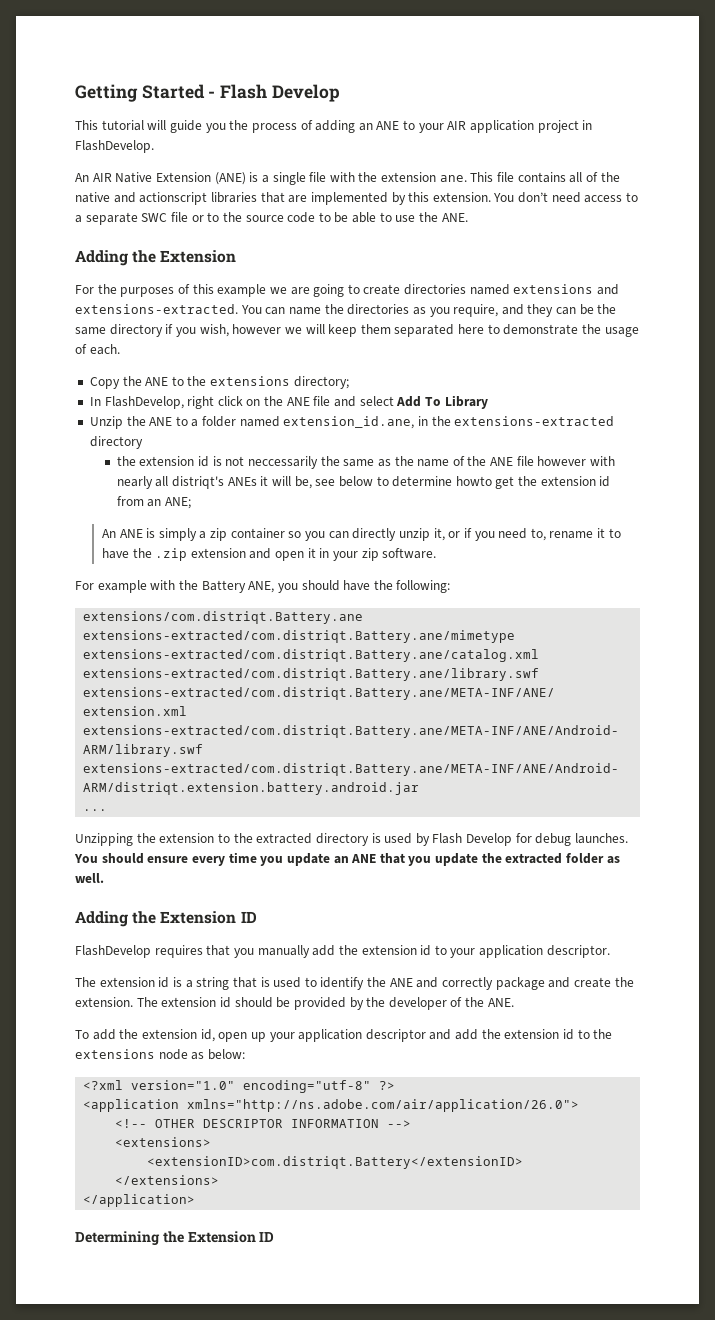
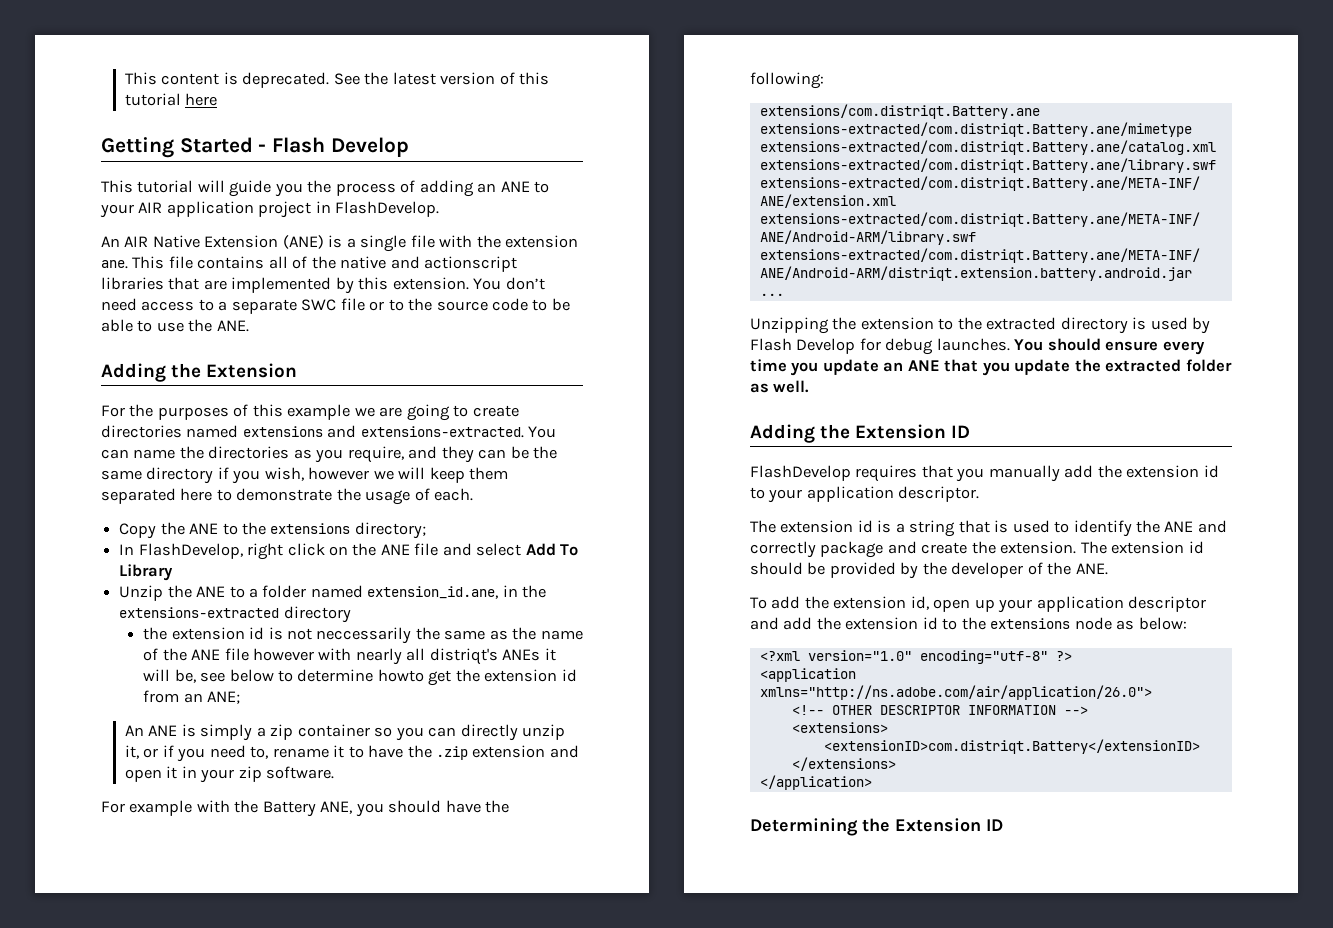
(75, 93) none -> [124,72,550,88] [124,93,218,106] This content is deprecated. See the latest version of this tutorial here //

